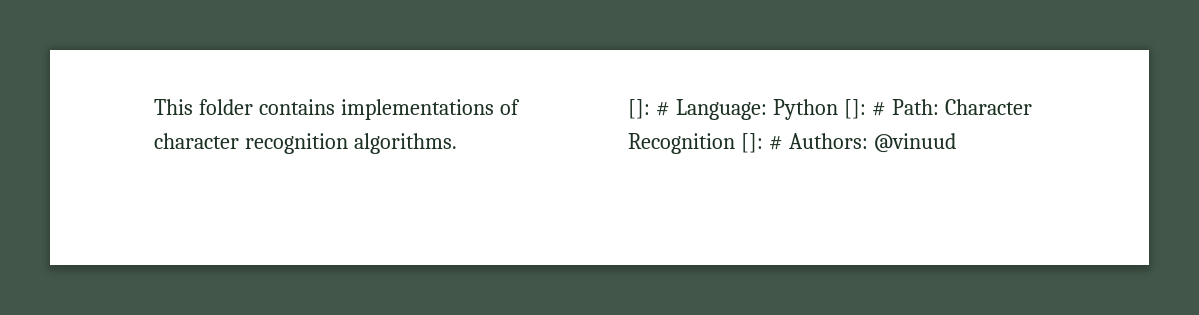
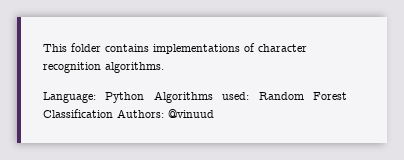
[628,99,1032,120] [628,133,783,154] []: # Language: Python []: # Path: Character Recognition []: # -> [43,91,347,103] [43,109,113,118] Language: Python Algorithms used: Random Forest Classification

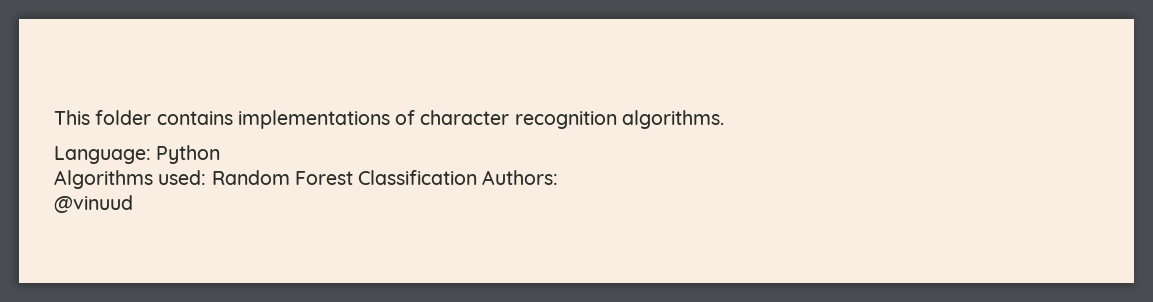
(145, 97) none -> (221, 154) //
(164, 113) none -> (559, 177) //

